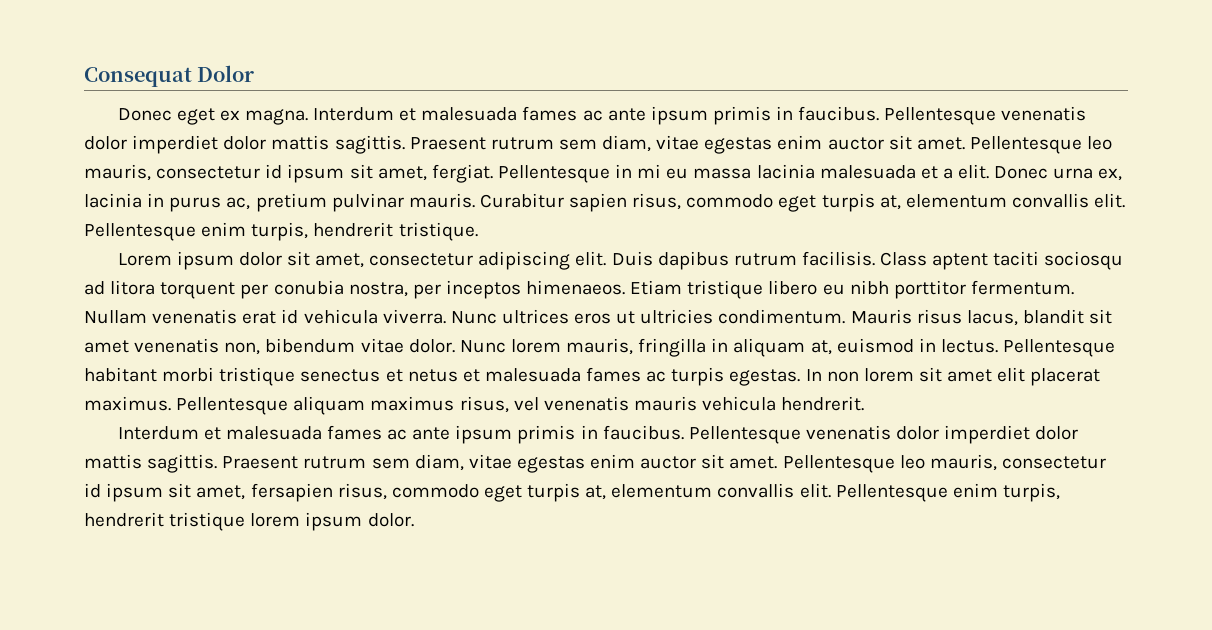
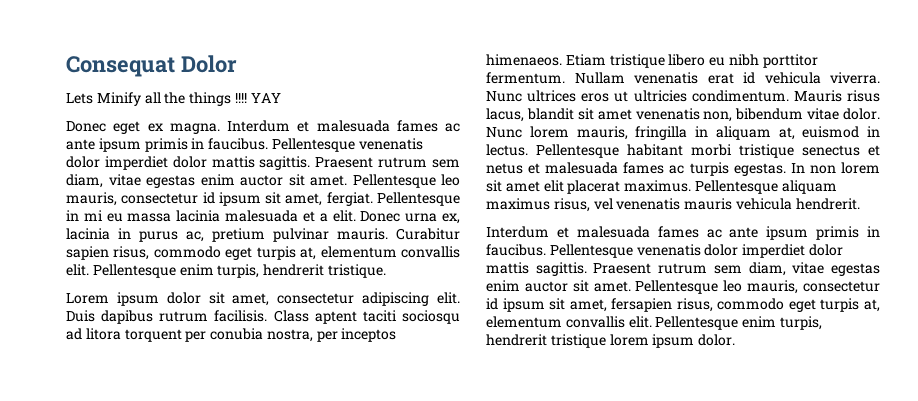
(255, 73) none -> [66,92,281,106] // Lets Minify all the things !!!! YAY

